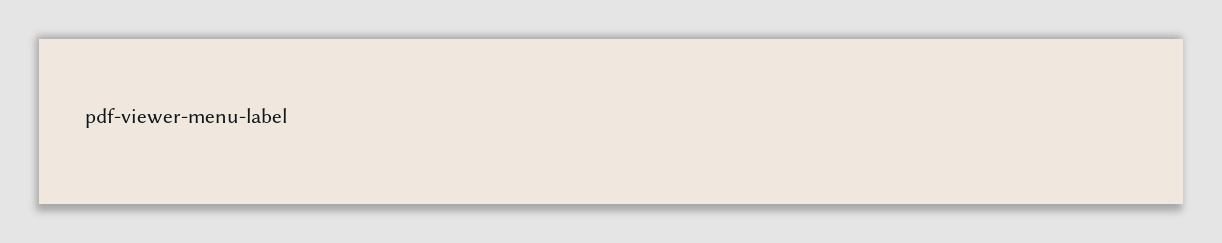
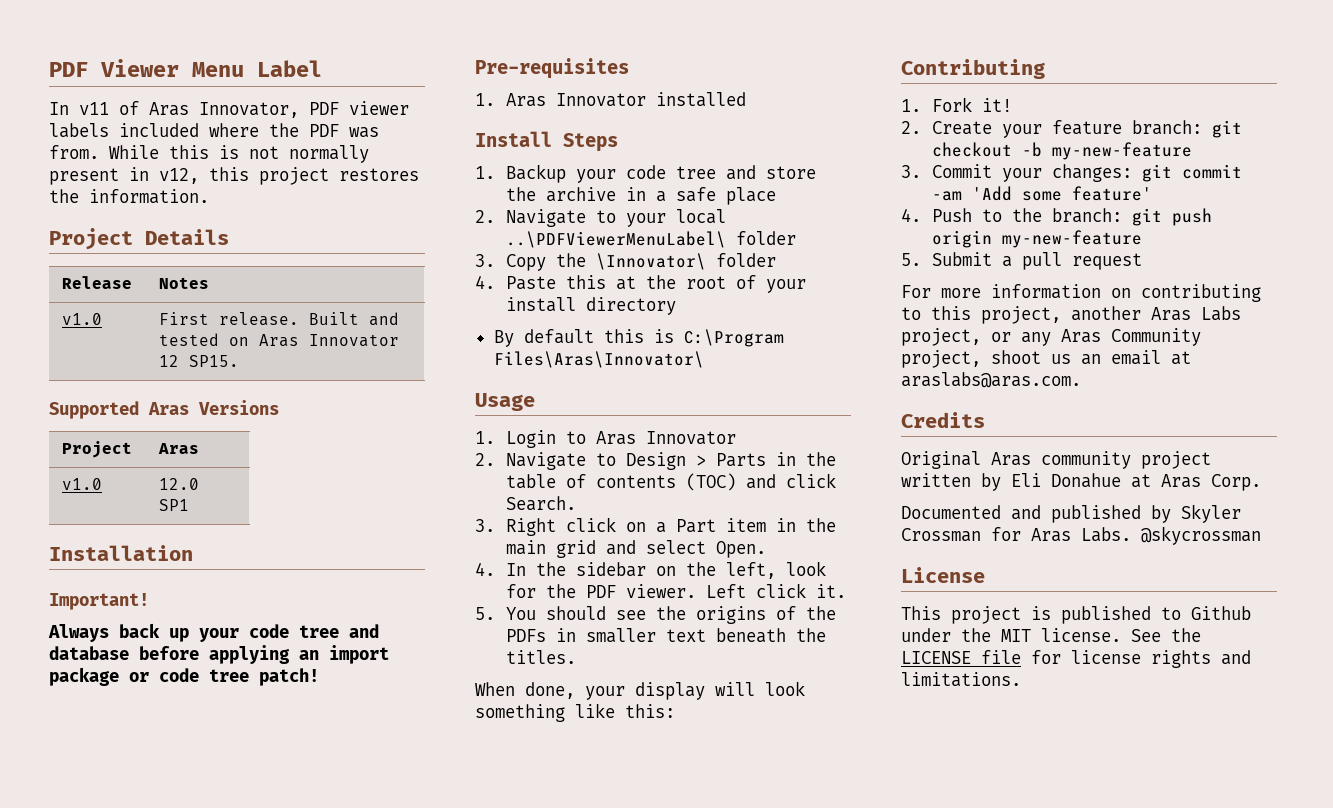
[85,108,287,128] pdf-viewer-menu-label -> [49,59,322,77] [49,101,409,118] [49,123,379,138] [49,145,369,163] [49,167,419,185] [49,189,209,204] [49,228,229,250] [62,276,133,289] [159,277,210,289] [62,313,103,325] [159,312,400,326] [159,333,400,347] [159,355,240,367] [49,400,279,419] [62,441,133,458] [158,443,200,454] [62,478,103,490] [159,478,200,490] [159,499,190,511] [49,545,193,561] [49,593,149,610] [48,623,379,642] [49,645,389,664] [49,667,319,686] [475,58,629,79] [475,92,747,107] [475,131,618,152] [475,164,817,183] [506,187,777,205] [475,209,727,227] [506,231,797,248] [475,253,777,271] [475,275,807,293] [506,297,677,315] [493,329,784,347] [493,351,704,368] [475,393,535,411] [475,430,737,448] [475,452,837,470] [506,473,837,491] [506,496,577,511] [475,517,837,536] [506,540,767,558] [475,561,827,579] [506,583,847,598] [475,606,837,624] [506,628,827,643] [506,650,577,664] [475,681,805,700] [475,703,675,722] [901,59,1045,79] [901,97,1013,112] [901,120,1243,138] [932,142,1193,160] [901,164,1243,182] [932,186,1153,201] [901,208,1213,226] [932,230,1143,248] [901,252,1143,270] [901,284,1261,302] [901,306,1241,324] [901,328,1201,346] [901,350,1191,368] [901,372,1081,388] [901,412,985,428] [901,451,1211,469] [901,473,1261,491] [901,504,1241,523] [901,526,1261,545] [901,567,985,583] [901,606,1251,624] [901,628,1201,642] [901,650,1251,668] [901,672,1021,687] PDF Viewer Menu Label // In v11 of Aras Innovator, PDF viewer labels included where the PDF was from. While this is not normally present in v12, this project restores the information. // Project Details // Release | Notes // v1.0 | First release. Built and tested on Aras Innovator 12 SP15. // Supported Aras Versions // Project | Aras // v1.0 | 12.0 SP1 // Installation // Important! // Always back up your code tree and database before applying an import package or code tree patch! // Pre-requisites // 1. Aras Innovator installed // Install Steps // 1. Backup your code tree and store the archive in a safe place // 2. Navigate to your local ..\PDFViewerMenuLabel\ folder // 3. Copy the \Innovator\ folder // 4. Paste this at the root of your install directory // By default this is C:\Program Files\Aras\Innovator\ // Usage // 1. Login to Aras Innovator // 2. Navigate to Design > Parts in the table of contents (TOC) and click Search. // 3. Right click on a Part item in the main grid and select Open. // 4. In the sidebar on the left, look for the PDF viewer. Left click it. // 5. You should see the origins of the PDFs in smaller text beneath the titles. // When done, your display will look something like this: // Contributing // 1. Fork it! // 2. Create your feature branch: git checkout -b my-new-feature // 3. Commit your changes: git commit -am 'Add some feature' // 4. Push to the branch: git push origin my-new-feature // 5. Submit a pull request // For more information on contributing to this project, another Aras Labs project, or any Aras Community project, shoot us an email at araslabs@aras.com. // Credits // Original Aras community project written by Eli Donahue at Aras Corp. // Documented and published by Skyler Crossman for Aras Labs. @skycrossman // License // This project is published to Github under the MIT license. See the LICENSE file for license rights and limitations.

